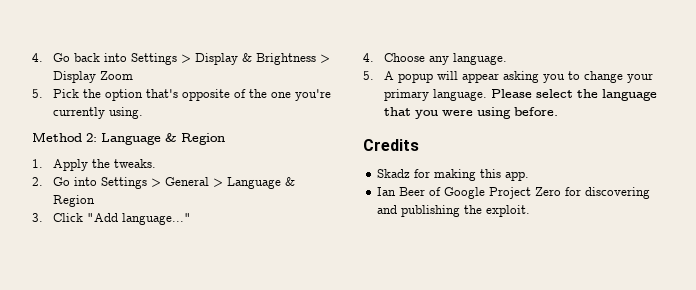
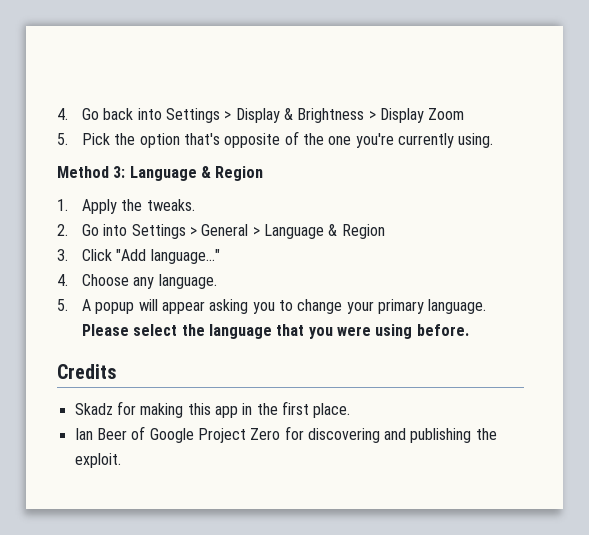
[86,133,97,142] 2: -> [113,166,126,178] 3:
[505,171,530,181] app. -> [214,401,351,418] app in the first place.

